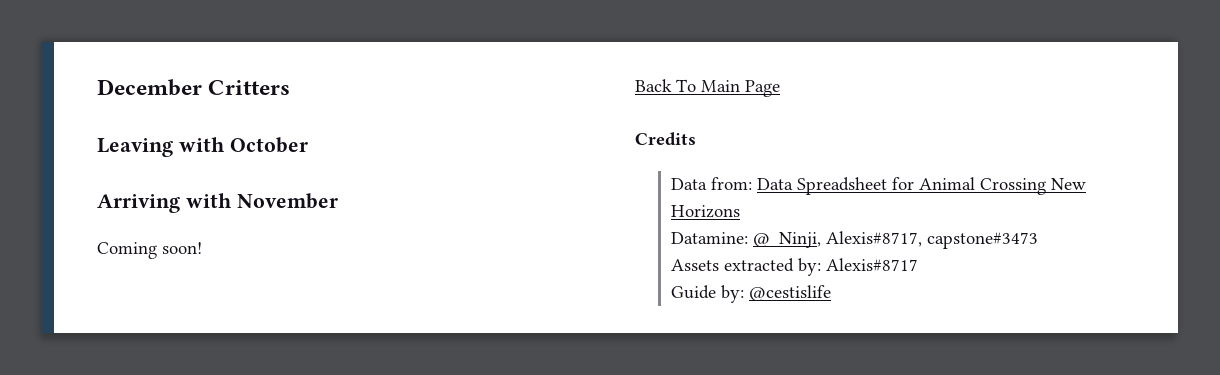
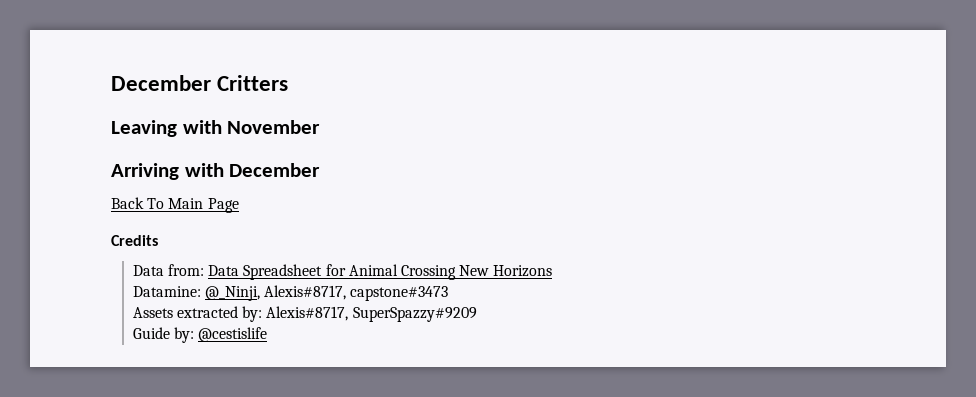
[229,137,308,153] October -> [227,120,321,134] November
[236,193,338,209] [97,242,202,259] November // Coming soon! -> [229,163,321,177] December
[825,258,918,271] Alexis#8717 -> [266,306,477,322] Alexis#8717, SuperSpazzy#9209

